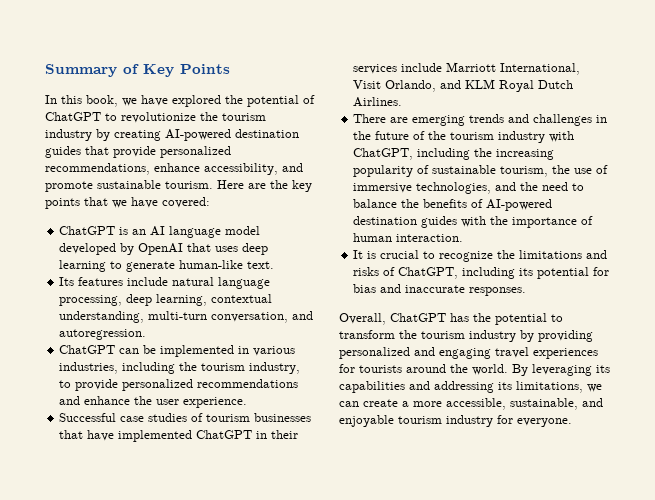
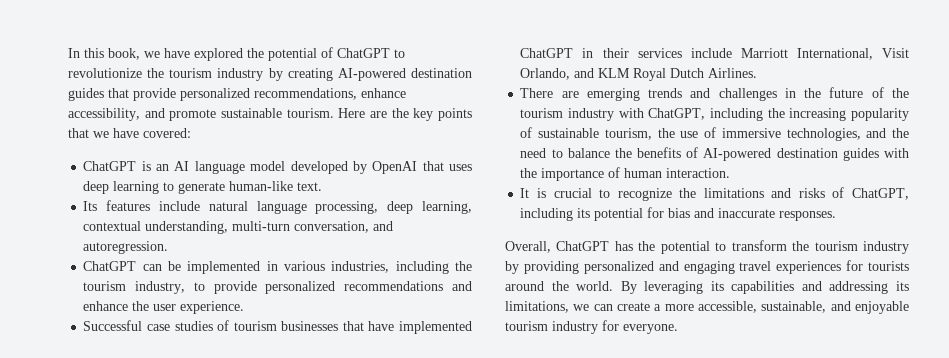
[45,64,230,77] Summary of Key Points // -> (68, 53) none

